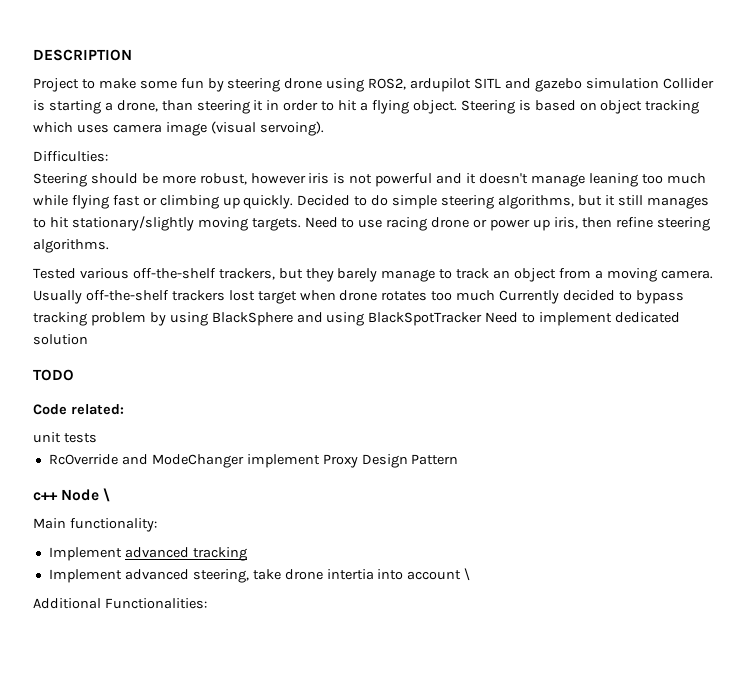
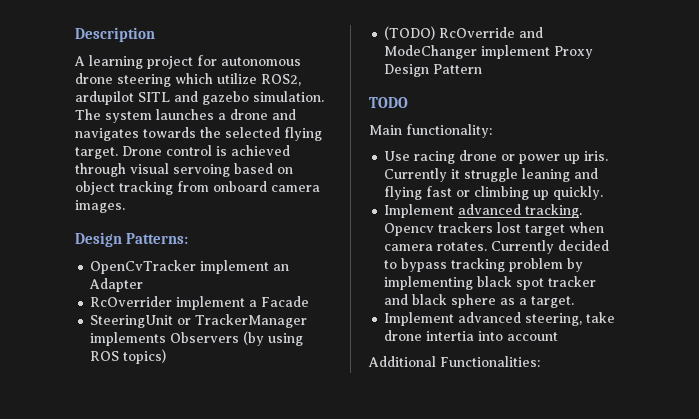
[33,49,132,61] [33,78,365,92] DESCRIPTION // Project to make some fun by steering drone using -> [75,27,155,42] [74,55,301,69] [75,73,257,87] Description // A learning project for autonomous drone steering which utilize
[585,78,714,89] [33,100,700,114] [33,121,324,136] [33,151,108,162] [33,173,706,187] [33,195,709,209] [33,216,710,231] [33,239,109,253] [33,268,713,282] [33,290,684,304] [33,312,681,326] [33,334,88,345] [33,369,74,381] [33,404,124,415] [33,432,97,443] simulation Collider is starting a drone, than steering it in order to hit a flying object. Steering is based on object tracking which uses camera image (visual servoing). // Difficulties: // Steering should be more robust, however iris is not powerful and it doesn't manage leaning too much while flying fast or climbing up quickly. Decided to do simple steering algorithms, but it still manages to hit stationary/slightly moving targets. Need to use racing drone or power up iris, then refine steering algorithms. // Tested various off-the-shelf trackers, but they barely manage to track an object from a moving camera. Usually off-the-shelf trackers lost target when drone rotates too much Currently decided to bypass tracking problem by using BlackSphere and using BlackSpotTracker Need to implement dedicated solution // TODO // Code related: // unit tests // -> [253,91,324,102] [75,109,296,123] [75,127,322,141] [75,145,290,159] [75,163,293,177] [75,181,320,195] [75,200,125,213] [75,232,189,247] [90,260,290,274] [89,278,144,292] [90,296,310,310] [90,314,308,328] [90,331,304,346] [90,349,167,364] [384,26,436,40] simulation. The system launches a drone and navigates towards the selected flying target. Drone control is achieved through visual servoing based on object tracking from onboard camera images. // Design Patterns: // OpenCvTracker implement an Adapter // RcOverrider implement a Facade // SteeringUnit or TrackerManager implements Observers (by using ROS topics) // (TODO)
[33,488,111,502] c++ Node \ -> [369,97,408,108] TODO
[48,547,247,561] Implement advanced tracking -> [384,150,609,164] [384,168,599,182] [384,186,604,200] [384,204,583,218] [384,222,605,236] [384,240,610,254] [384,258,584,272] [384,276,597,290] [384,294,575,308] Use racing drone or power up iris. Currently it struggle leaning and flying fast or climbing up quickly. // Implement advanced tracking. Opencv trackers lost target when camera rotates. Currently decided to bypass tracking problem by implementing black spot tracker and black sphere as a target.
[464,568,471,581] \ -> (559, 336) none

